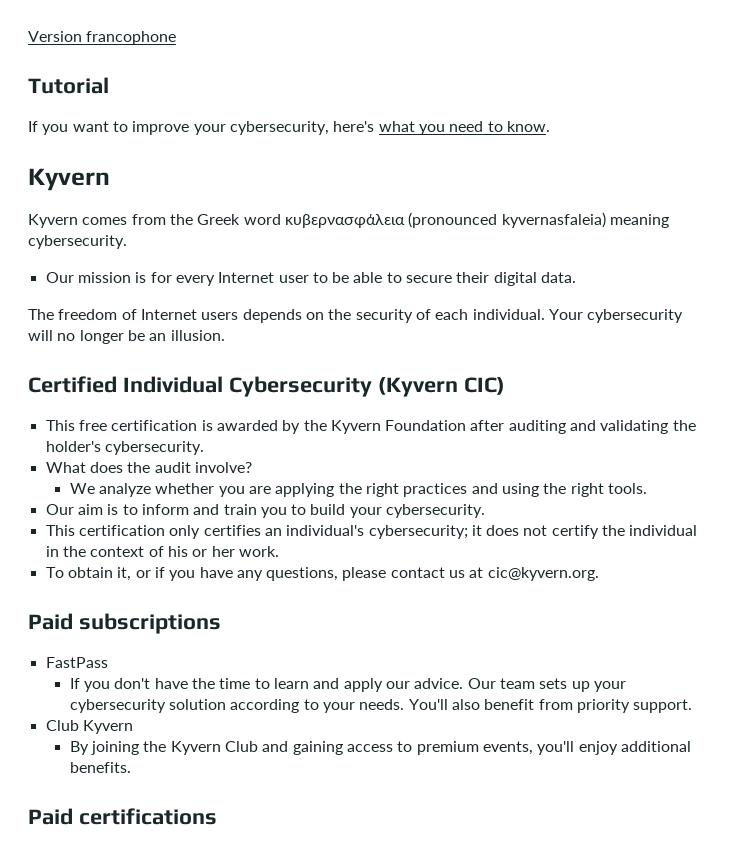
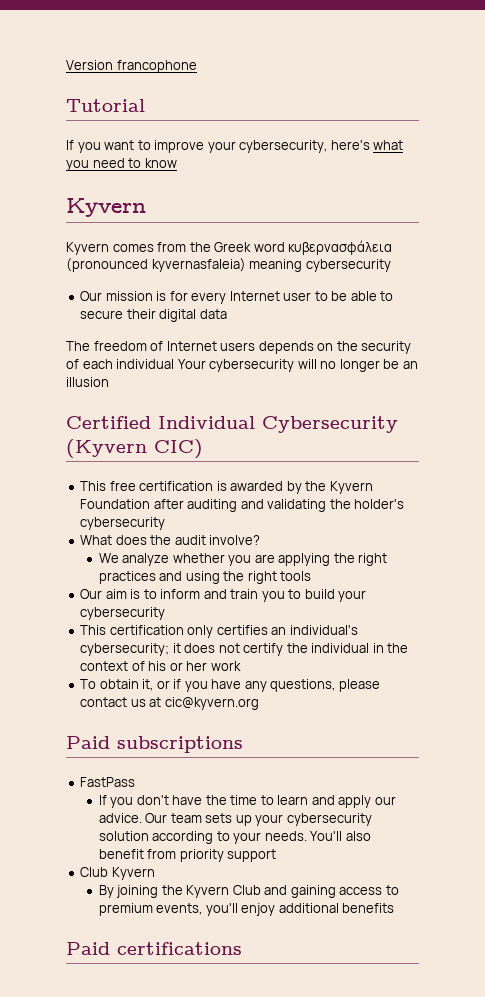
[506,121,550,132] know. -> [144,158,177,168] know
[28,235,127,249] cybersecurity. -> [305,259,391,272] cybersecurity
[541,272,577,283] data. -> [199,309,227,319] data
[472,309,545,320] individual. -> [116,359,175,369] individual
[170,330,225,341] illusion. -> [66,377,109,387] illusion
[104,441,204,455] cybersecurity. -> [80,517,166,530] cybersecurity
[607,483,647,494] tools. -> [280,571,312,581] tools
[386,504,486,518] cybersecurity. -> [80,607,166,620] cybersecurity
[238,546,279,557] work. -> [210,661,241,671] work
[487,567,599,581] cic@kyvern.org. -> [164,697,259,710] cic@kyvern.org
[633,699,693,713] support. -> [227,849,277,862] support
[69,762,131,773] benefits. -> [342,903,395,913] benefits

